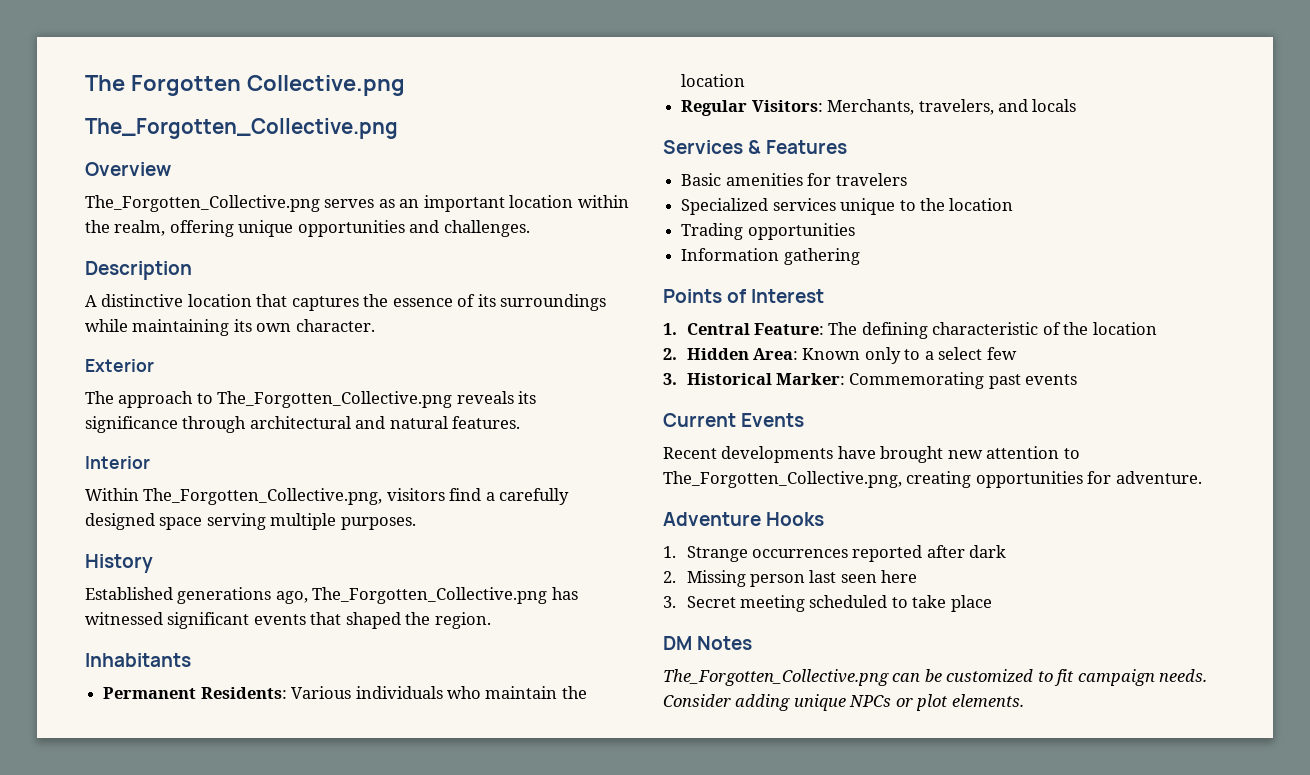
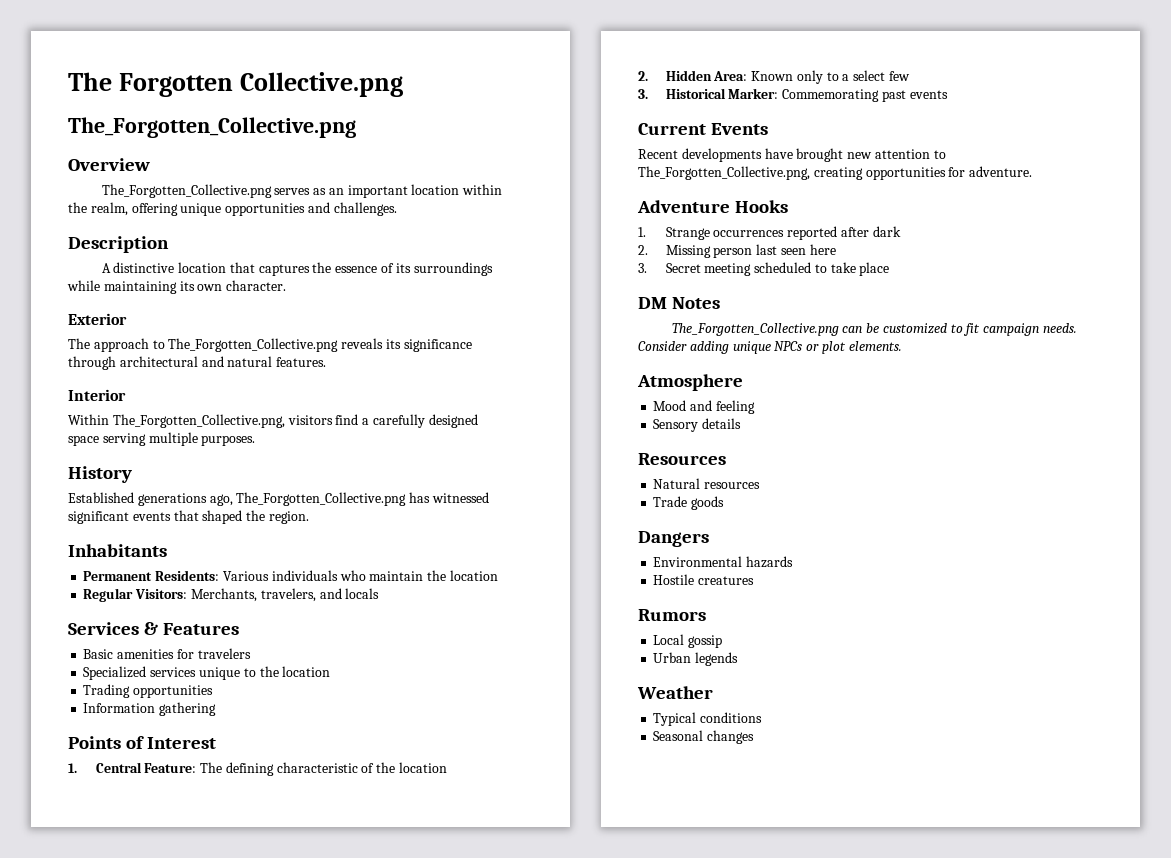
(1024, 700) none -> [637,374,743,391] [653,400,755,414] [653,418,742,432] [638,453,726,465] [653,478,761,489] [653,496,725,510] [638,531,709,547] [653,556,794,568] [653,574,755,585] [638,609,706,621] [653,634,723,648] [653,652,739,666] [637,686,713,699] [653,712,763,726] [653,730,755,744] // Atmosphere // Mood and feeling // Sensory details // Resources // Natural resources // Trade goods // Dangers // Environmental hazards // Hostile creatures // Rumors // Local gossip // Urban legends // Weather // Typical conditions // Seasonal changes

